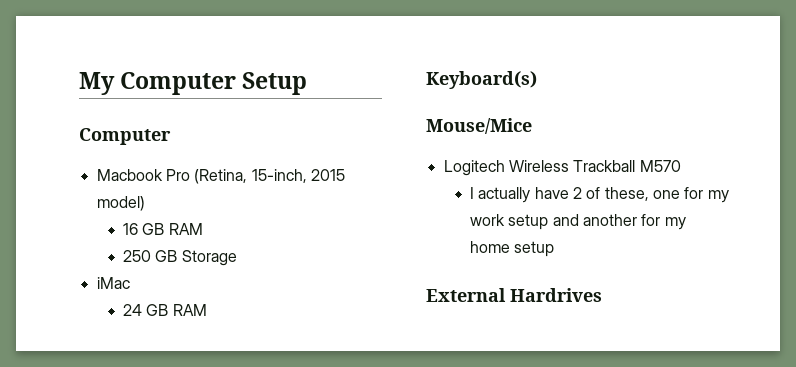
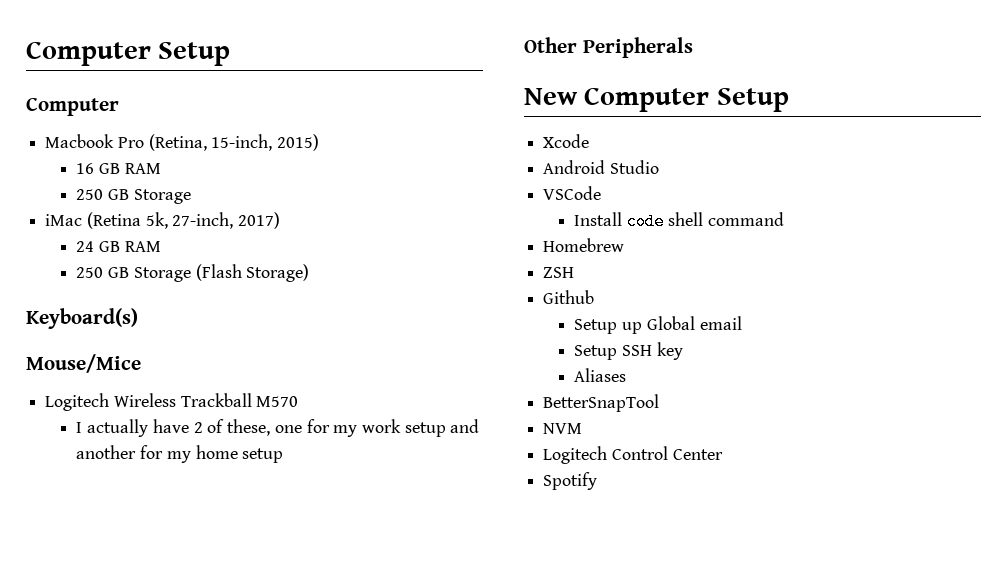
[79,72,115,95] My -> (26, 53) none
[310,169,345,181] [96,196,145,211] 2015 model) -> [277,134,320,151] 2015)
(130, 283) none -> [86,212,281,229] (Retina 5k, 27-inch, 2017)
(207, 310) none -> [76,264,310,282] // 250 GB Storage (Flash Storage)
[426,288,602,302] External Hardrives -> [524,37,693,58] [524,87,789,112] [543,134,590,148] [543,160,659,174] [543,186,602,200] [574,212,784,230] [543,238,625,252] [543,267,575,278] [543,290,595,304] [574,316,742,334] [574,342,683,360] [574,368,627,382] [543,394,660,412] [543,423,583,434] [543,446,723,464] [543,472,598,490] Other Peripherals // New Computer Setup // Xcode // Android Studio // VSCode // Install code shell command // Homebrew // ZSH // Github // Setup up Global email // Setup SSH key // Aliases // BetterSnapTool // NVM // Logitech Control Center // Spotify

